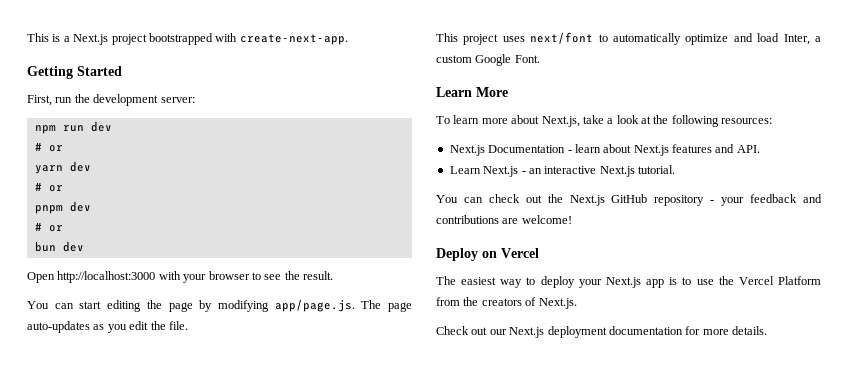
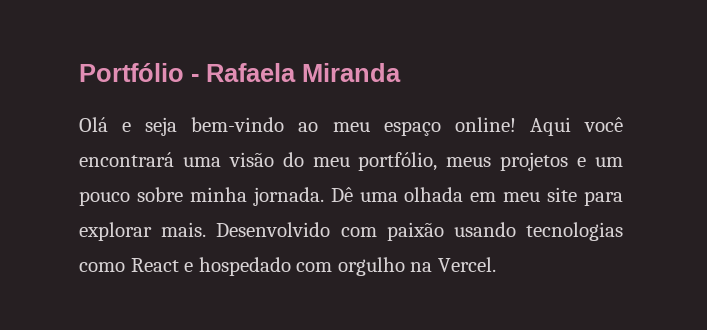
[27,33,348,45] [27,66,122,79] [27,94,195,106] [34,121,112,134] [34,142,63,152] [34,161,91,174] [34,182,63,192] [34,201,91,214] [34,222,63,232] [34,241,84,252] [27,271,333,283] [27,299,412,312] [27,321,188,333] [436,32,821,45] [436,54,540,66] [436,87,508,97] [436,115,773,127] [449,144,760,156] [449,165,675,177] [436,194,823,206] [436,215,572,224] [436,248,539,261] [436,276,821,288] [436,297,577,309] [436,326,767,338] This is a Next.js project bootstrapped with create-next-app. // Getting Started // First, run the development server: // npm run dev // # or // yarn dev // # or // pnpm dev // # or // bun dev // Open http://localhost:3000 with your browser to see the result. // You can start editing the page by modifying app/page.js. The page auto-updates as you edit the file. // This project uses next/font to automatically optimize and load Inter, a custom Google Font. // Learn More // To learn more about Next.js, take a look at the following resources: // Next.js Documentation - learn about Next.js features and API. // Learn Next.js - an interactive Next.js tutorial. // You can check out the Next.js GitHub repository - your feedback and contributions are welcome! // Deploy on Vercel // The easiest way to deploy your Next.js app is to use the Vercel Platform from the creators of Next.js. // Check out our Next.js deployment documentation for more details. -> [79,63,401,82] [79,117,623,136] [79,152,624,171] [79,187,623,206] [79,222,623,241] [79,257,496,276] Portfólio - Rafaela Miranda // Olá e seja bem-vindo ao meu espaço online! Aqui você encontrará uma visão do meu portfólio, meus projetos e um pouco sobre minha jornada. Dê uma olhada em meu site para explorar mais. Desenvolvido com paixão usando tecnologias como React e hospedado com orgulho na Vercel.

